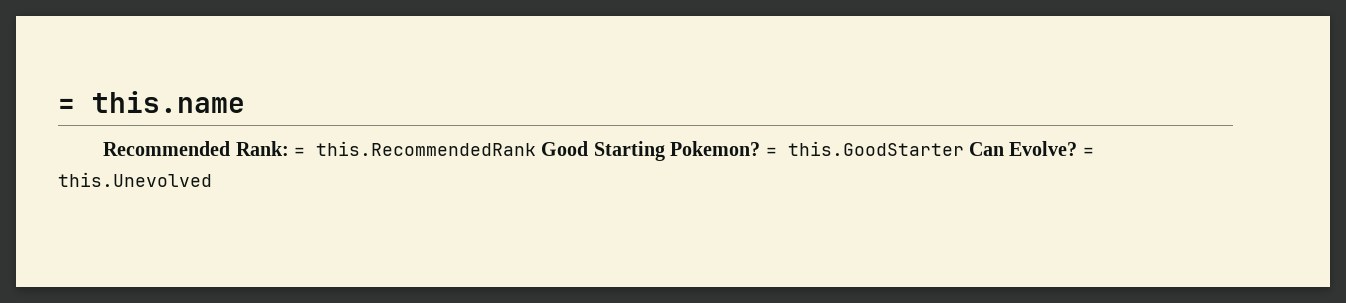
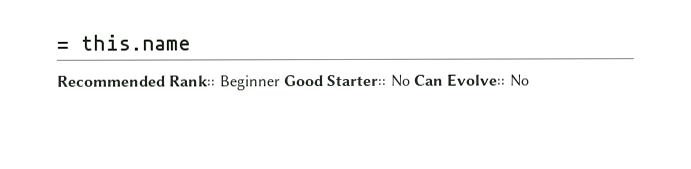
[235,141,1094,161] [58,172,212,187] Rank: = this.RecommendedRank Good Starting Pokemon? = this.GoodStarter Can Evolve? = this.Unevolved -> [168,73,530,91] Rank:: Beginner Good Starter:: No Can Evolve:: No

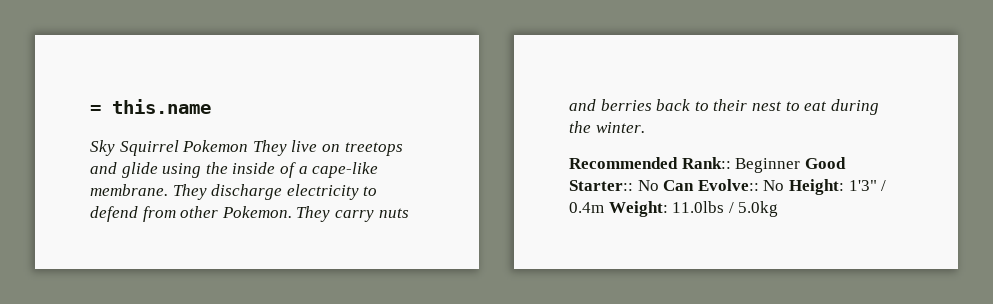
(191, 42) none -> [90,140,403,156] [90,162,379,178] [90,184,378,200] [90,206,409,222] [569,99,879,115] [569,121,645,133] // Sky Squirrel Pokemon They live on treetops and glide using the inside of a cape-like membrane. They discharge electricity to defend from other Pokemon. They carry nuts and berries back to their nest to eat during the winter.
(530, 80) none -> [788,179,887,195] [569,201,779,217] Height: 1'3" / 0.4m Weight: 11.0lbs / 5.0kg

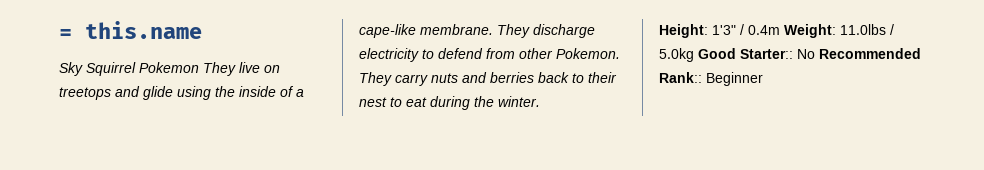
[569,157,846,173] [569,179,785,191] Recommended Rank:: Beginner Good Starter:: No Can Evolve:: No -> (540, 101) none
(779, 209) none -> [698,48,921,59] [659,72,763,86] Good Starter:: No Recommended Rank:: Beginner

